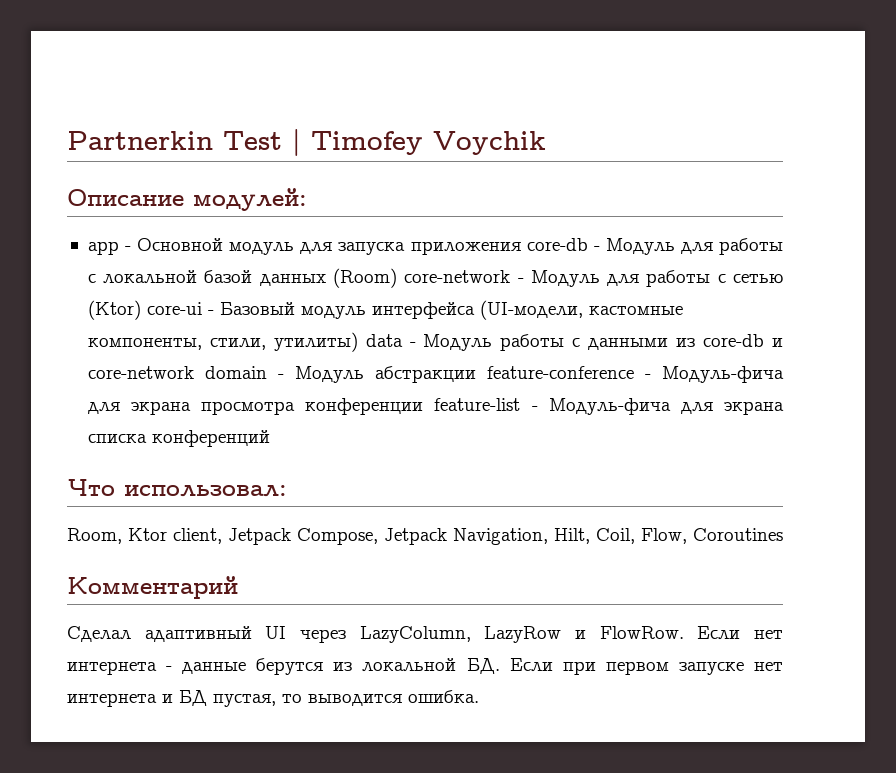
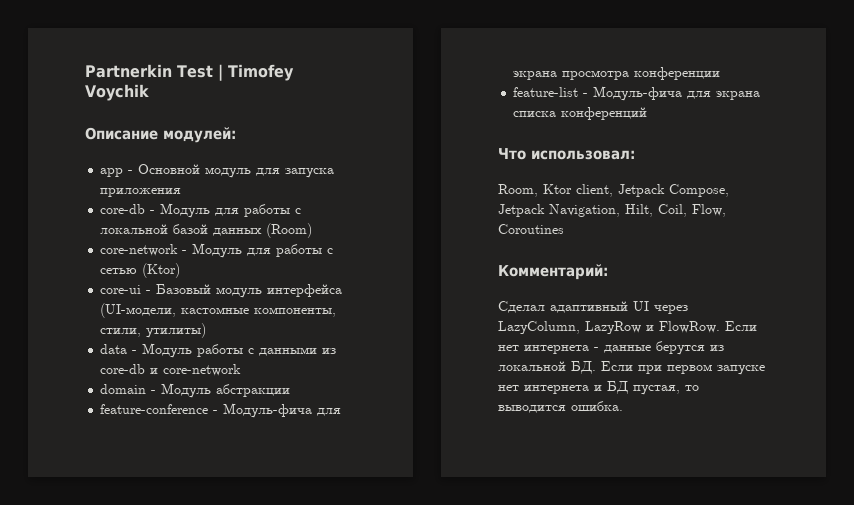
(521, 248) none -> (182, 192) //
(398, 278) none -> (313, 230) //
(141, 310) none -> (181, 270) //
(358, 342) none -> (207, 330) //
(194, 372) none -> (242, 370) //
(476, 374) none -> (291, 390) //
(424, 406) none -> (721, 73) //
[67,576,238,599] Комментарий -> [498,264,608,280] Комментарий:

